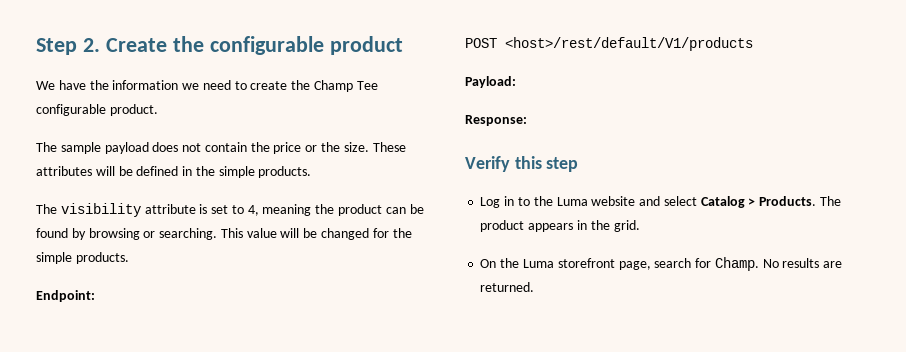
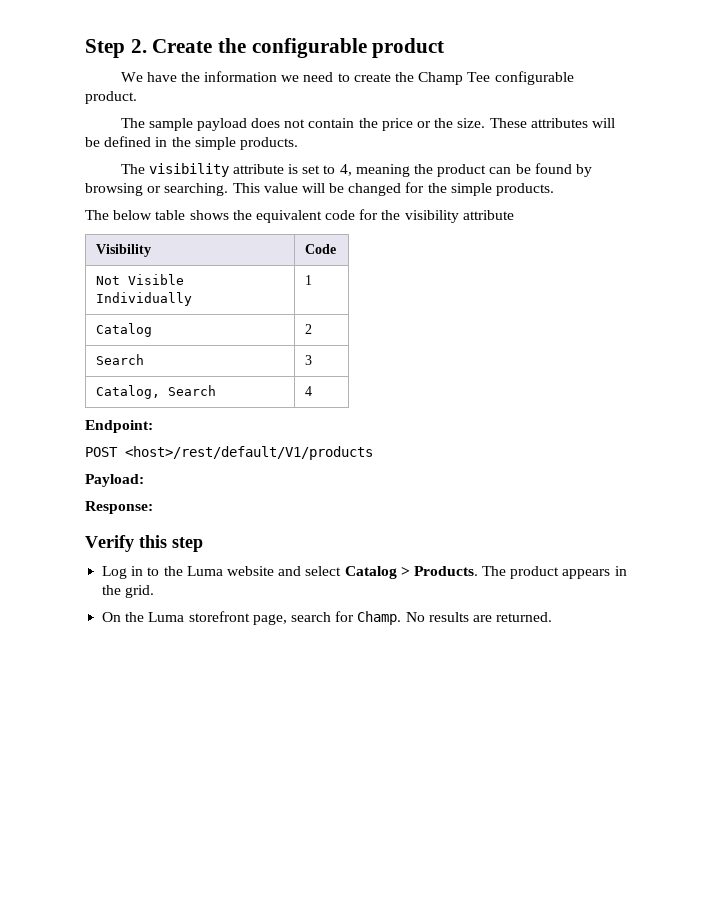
(129, 258) none -> [85,209,514,223] [96,244,152,257] [305,244,337,254] [96,274,185,285] [96,292,193,306] [305,275,313,285] [96,323,153,337] [305,324,313,334] [96,354,145,365] [305,355,313,365] [96,385,217,399] [305,386,313,396] // The below table shows the equivalent code for the visibility attribute // Visibility | Code // Not Visible Individually | 1 // Catalog | 2 // Search | 3 // Catalog, Search | 4

